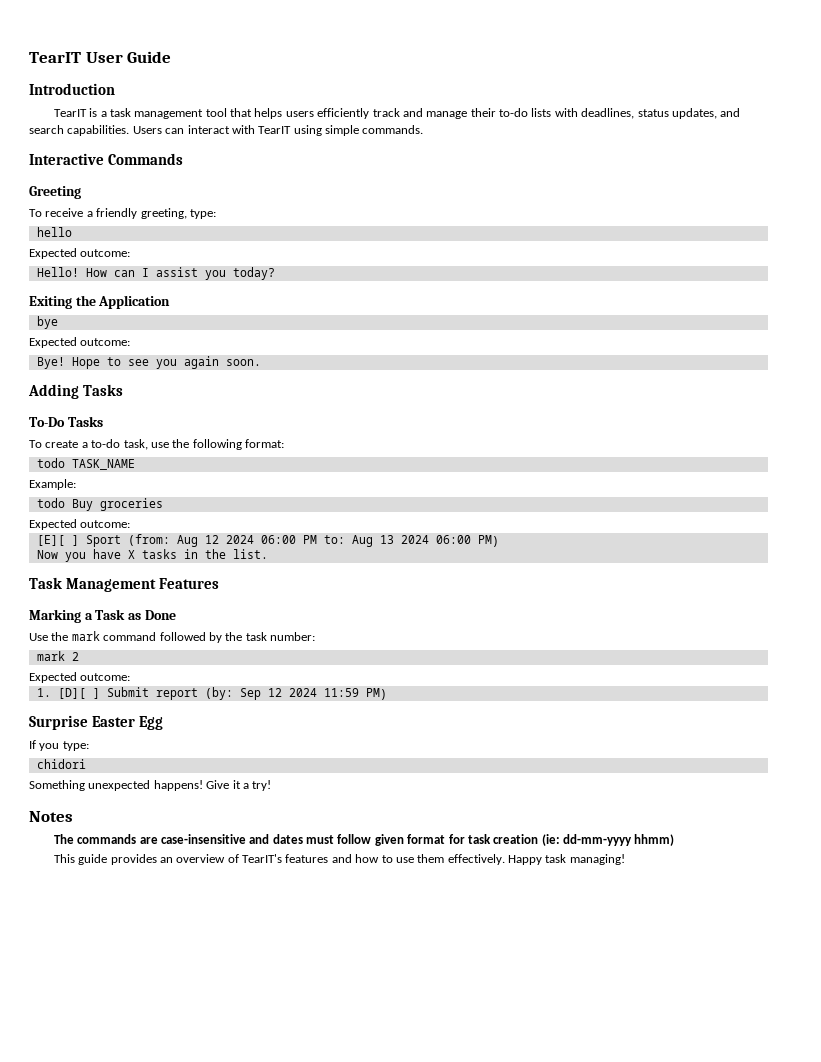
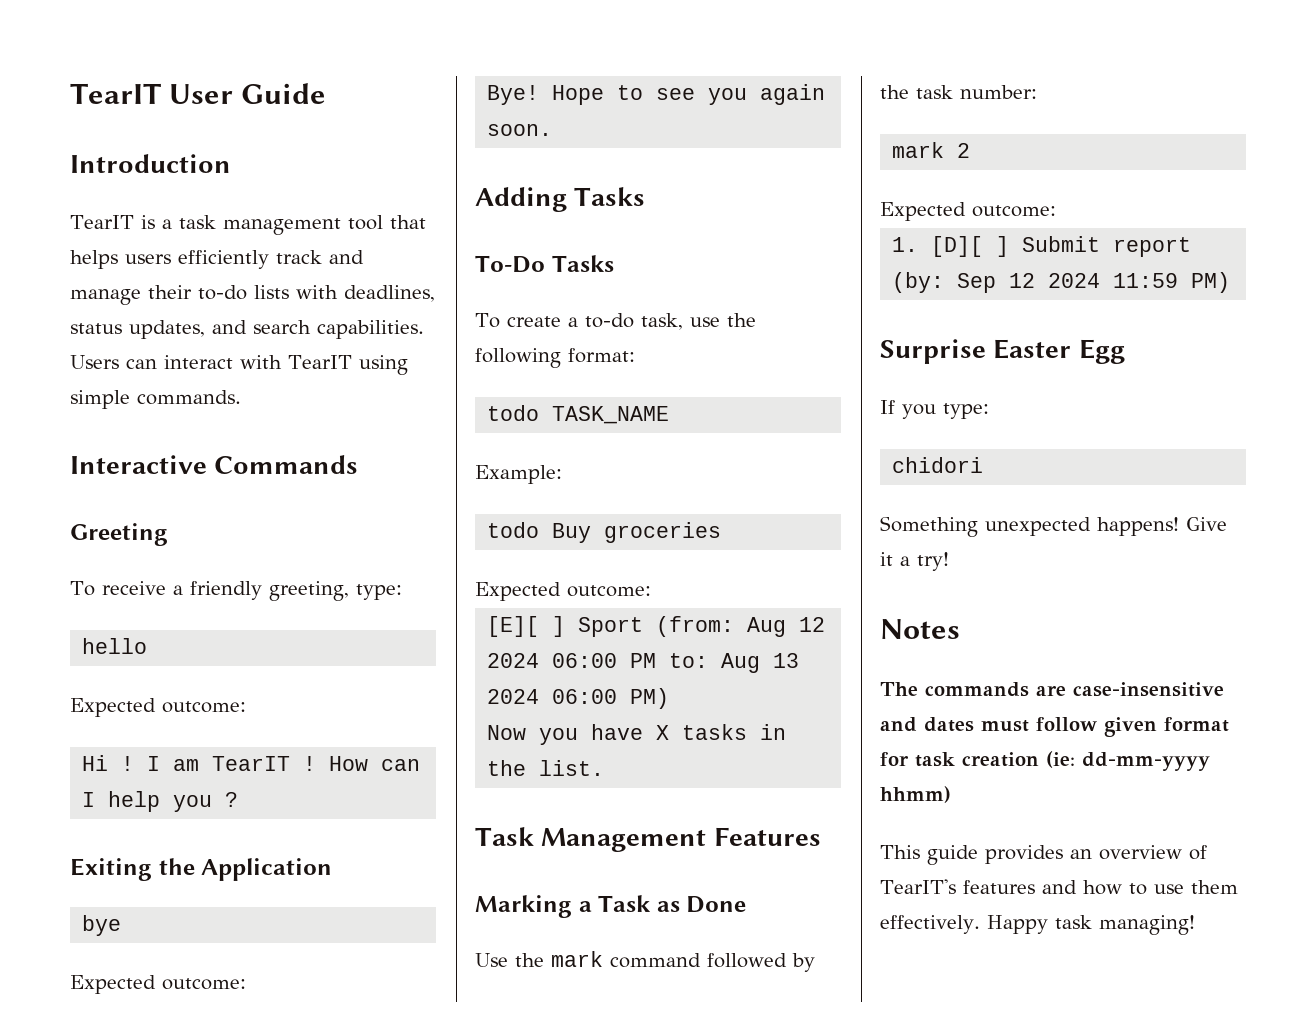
[36,267,275,280] Hello! How can I assist you today? -> [82,755,421,771] [82,791,239,812] Hi ! I am TearIT ! How can I help you ?

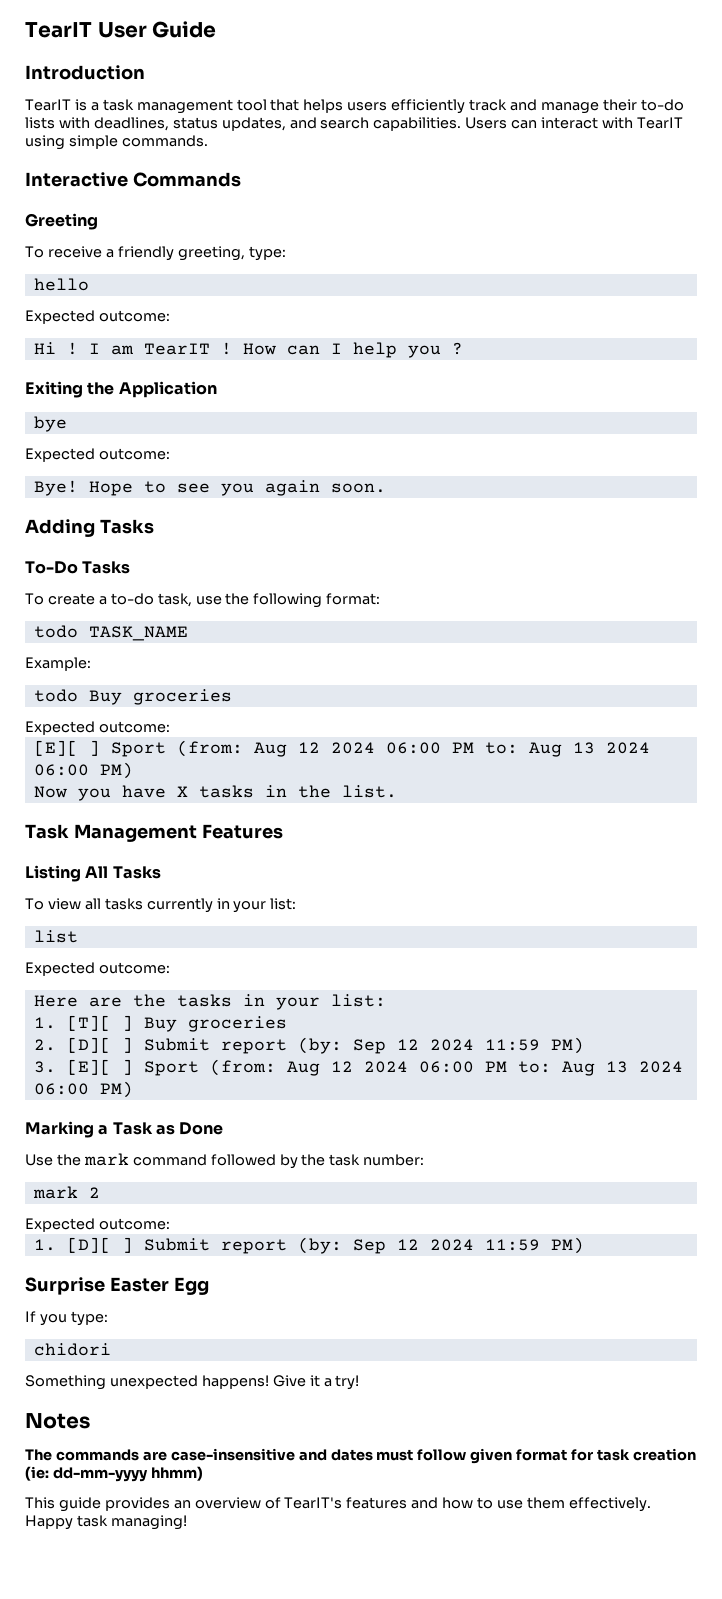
(821, 836) none -> [25,865,161,882] [25,898,297,913] [33,930,78,943] [25,962,170,976] [33,994,386,1010] [33,1015,287,1032] [33,1037,584,1054] [33,1059,683,1076] [33,1081,133,1098] // Listing All Tasks // To view all tasks currently in your list: // list // Expected outcome: // Here are the tasks in your list: // 1. [T][ ] Buy groceries // 2. [D][ ] Submit report (by: Sep 12 2024 11:59 PM) // 3. [E][ ] Sport (from: Aug 12 2024 06:00 PM to: Aug 13 2024 06:00 PM)

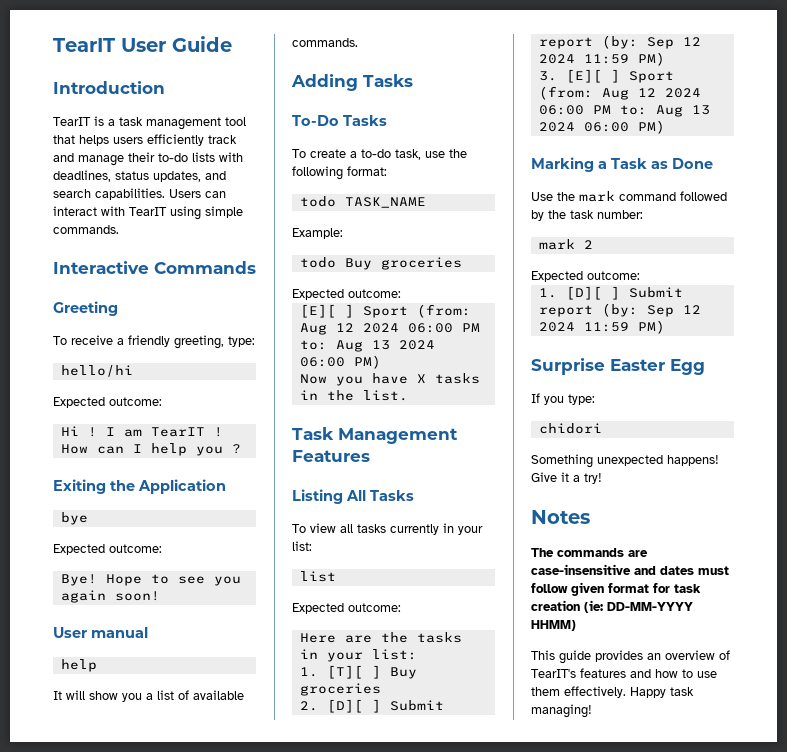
[33,278,89,291] hello -> [60,365,133,377] hello/hi
[330,483,386,493] soon. -> [114,591,160,601] [53,627,148,638] [60,659,97,672] [53,690,244,702] [292,38,358,47] soon! // User manual // help // It will show you a list of available commands.
[52,1466,203,1482] dd-mm-yyyy hhmm) -> [607,602,693,611] [531,620,576,631] DD-MM-YYYY HHMM)

